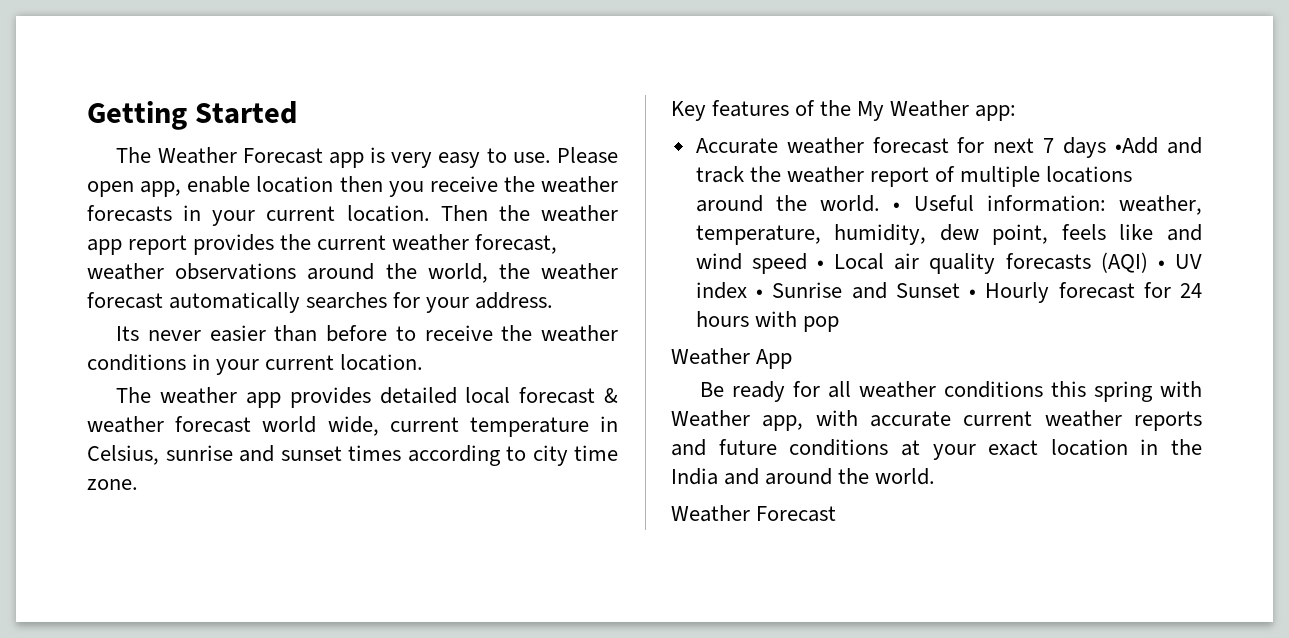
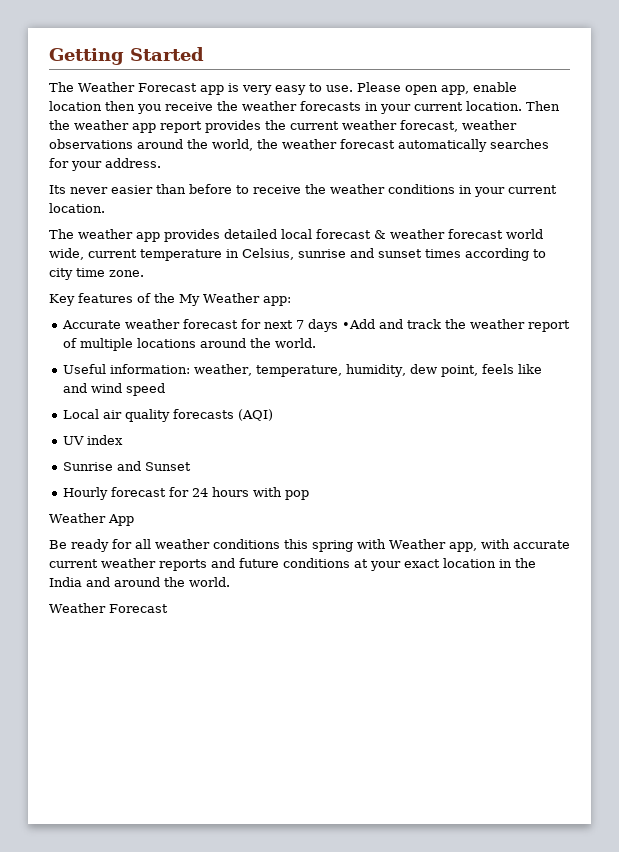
[893,202,901,211] • -> (317, 343) //
[817,260,825,269] • -> (166, 389) //
[1157,260,1165,269] • -> (274, 415) //
[756,289,763,298] • -> (124, 440) //
[969,289,976,298] • -> (192, 466) //

